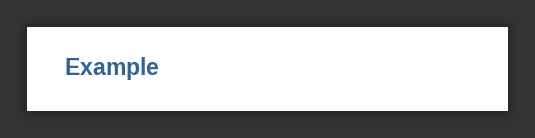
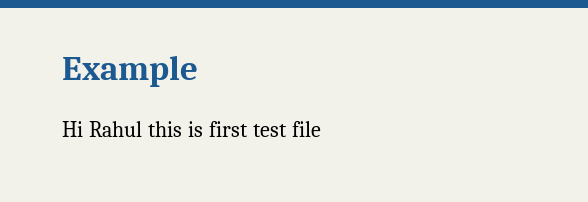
(159, 68) none -> [62,121,321,137] // Hi Rahul this is first test file

